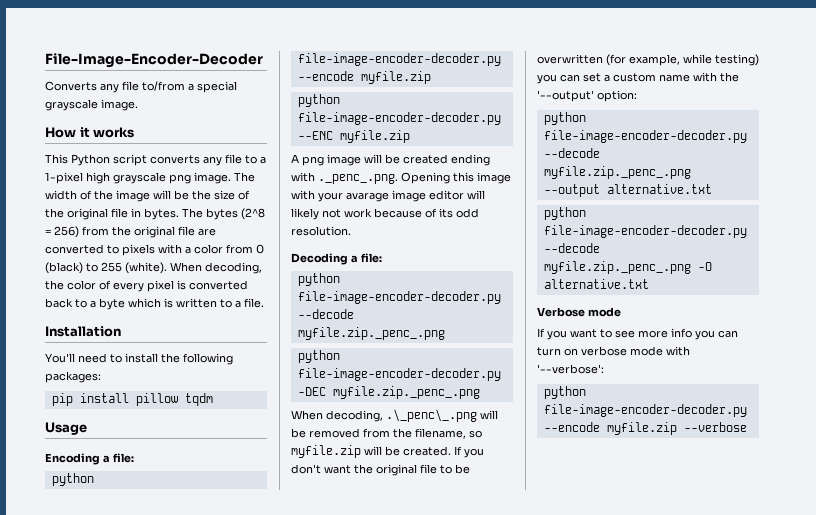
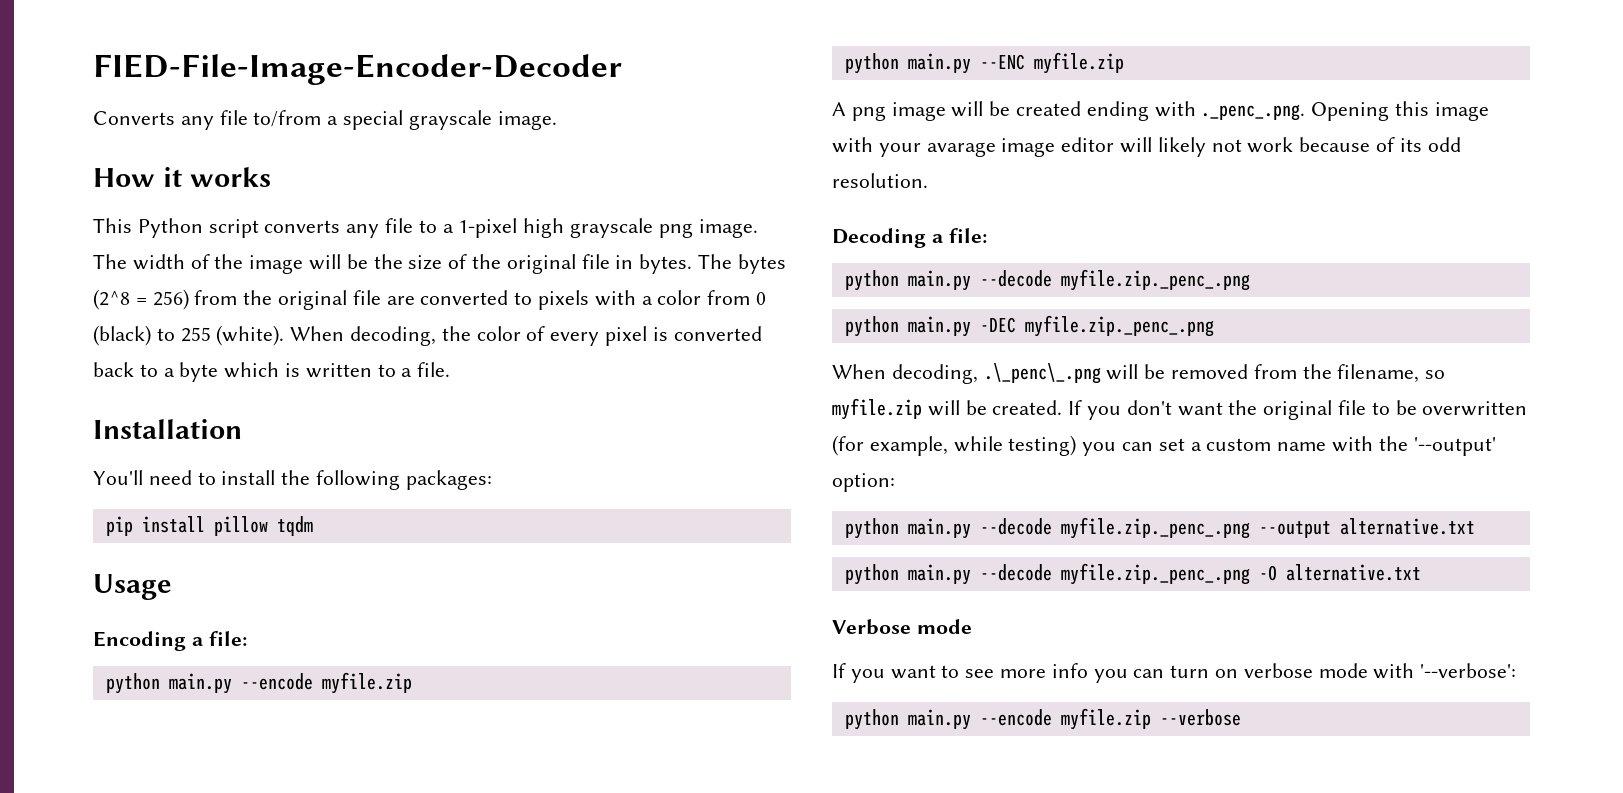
[45,53,263,68] File-Image-Encoder-Decoder -> [93,54,622,85] FIED-File-Image-Encoder-Decoder
[297,53,501,66] file-image-encoder-decoder.py -> [168,673,232,694] main.py
[297,112,501,125] file-image-encoder-decoder.py -> [907,53,971,74] main.py
[297,291,501,304] file-image-encoder-decoder.py -> [907,270,971,291] main.py
[297,368,501,381] file-image-encoder-decoder.py -> [907,316,971,337] main.py
[543,130,747,143] file-image-encoder-decoder.py -> [907,518,971,539] main.py
[543,225,747,238] file-image-encoder-decoder.py -> [907,564,971,585] main.py
[543,404,747,417] file-image-encoder-decoder.py -> [907,709,971,730] main.py

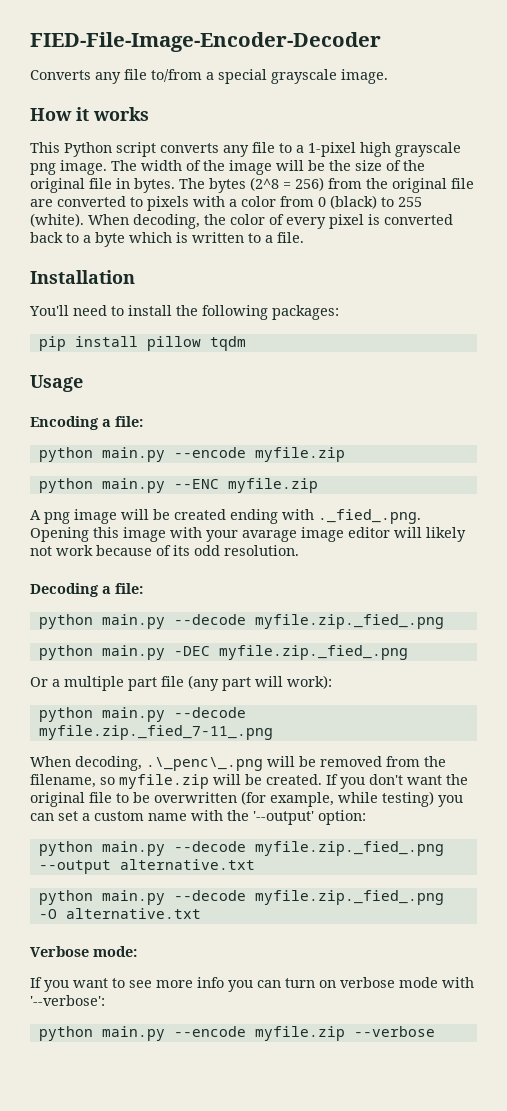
[1201,104,1306,121] ._penc_.png. -> [318,509,421,524] ._fied_.png.
[1060,269,1250,291] myfile.zip._penc_.png -> [254,614,444,629] myfile.zip._fied_.png
[1024,315,1214,337] myfile.zip._penc_.png -> [218,645,408,660] [30,675,332,691] [38,707,246,722] [38,725,273,740] myfile.zip._fied_.png // Or a multiple part file (any part will work): // python main.py --decode myfile.zip._fied_7-11_.png
[1060,517,1250,539] myfile.zip._penc_.png -> [254,841,444,856] myfile.zip._fied_.png
[1060,563,1250,585] myfile.zip._penc_.png -> [254,890,444,905] myfile.zip._fied_.png
[916,619,972,634] mode -> [93,946,137,957] mode:

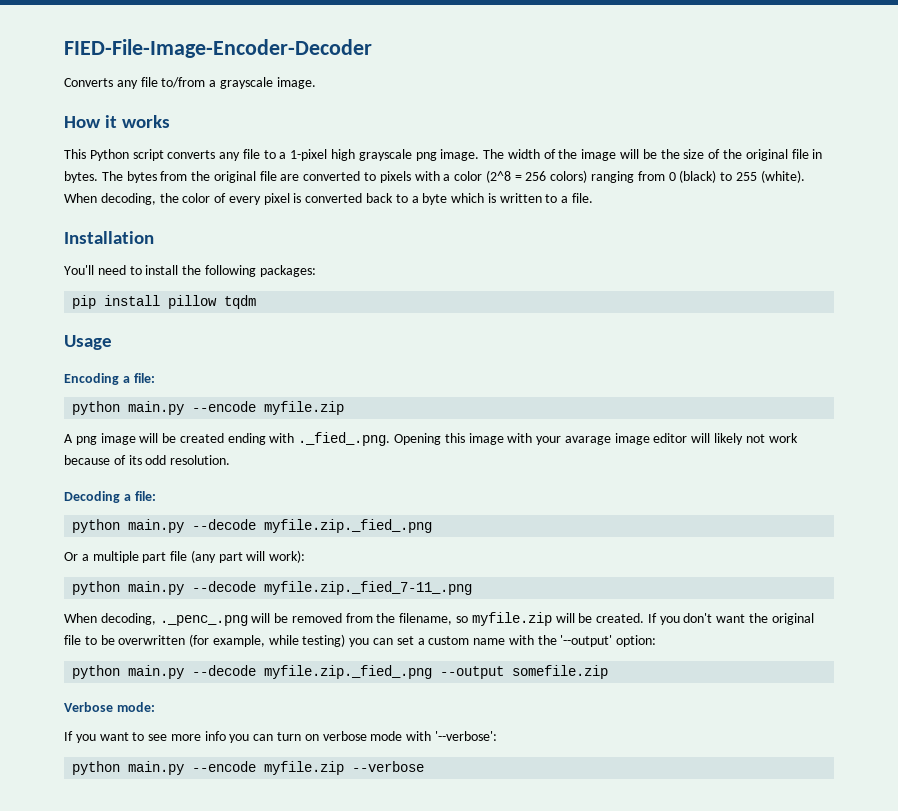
[218,69,267,84] special -> (217, 83) none
[250,177,324,191] (2^8 = 256) -> (157, 177) none
(276, 201) none -> [485,170,635,183] (2^8 = 256 colors) ranging
[38,478,318,493] // python main.py --ENC myfile.zip -> (345, 408) none
[38,645,408,660] // python main.py -DEC myfile.zip._fied_.png -> (433, 526) none
[146,757,263,771] .\_penc\_.png -> [159,615,248,626] ._penc_.png
[119,859,255,870] [38,890,444,905] [38,908,201,919] alternative.txt // python main.py --decode myfile.zip._fied_.png -O alternative.txt -> [512,665,609,679] somefile.zip

